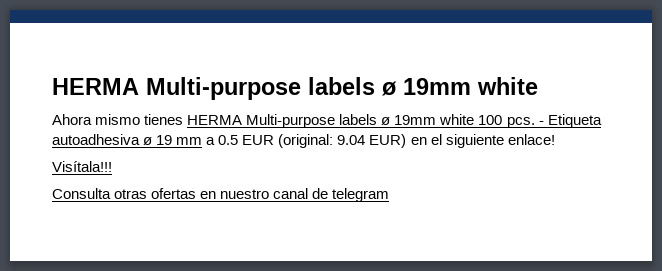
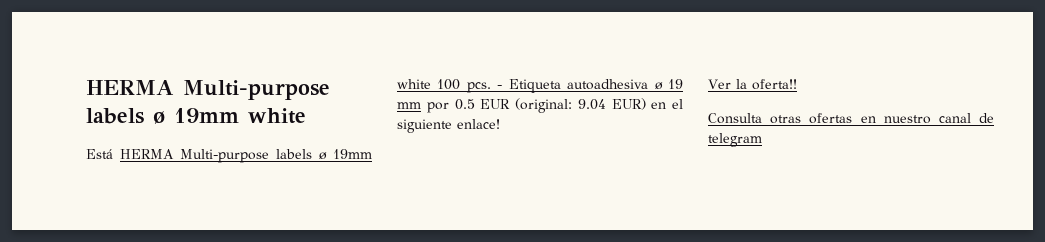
[52,114,184,125] Ahora mismo tienes -> [86,149,113,159] Está
[206,137,216,145] a -> [426,102,449,113] por
[52,161,112,172] Visítala!!! -> [708,79,797,90] Ver la oferta!!

